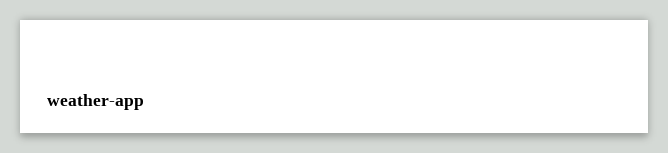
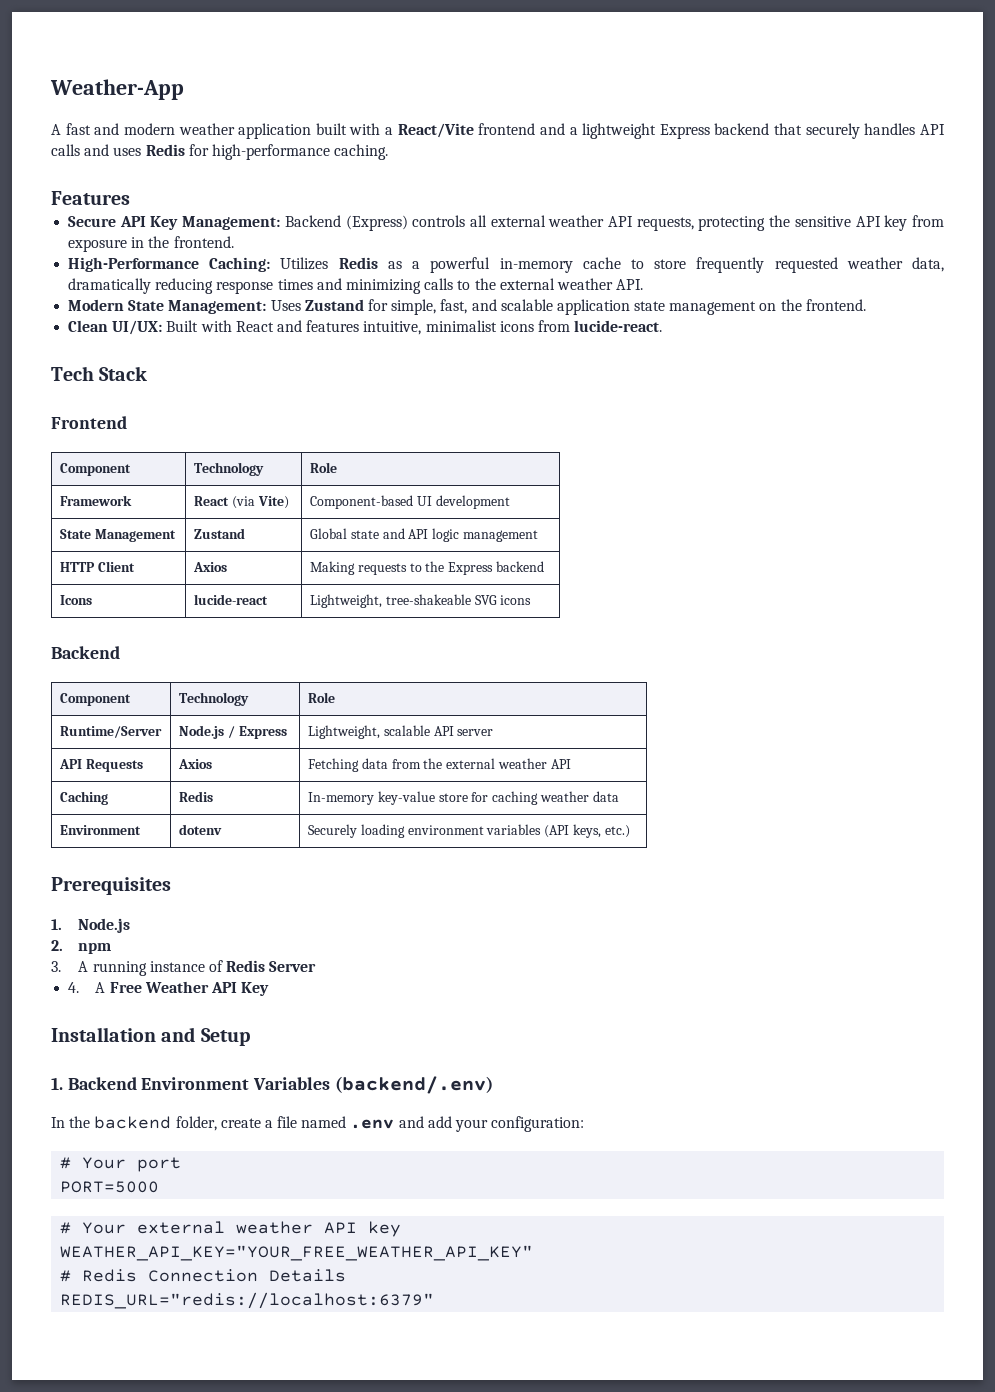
[47,94,144,110] weather-app -> [50,79,184,100] [51,123,946,139] [51,144,389,160] [51,191,130,205] [68,215,945,231] [68,236,234,252] [68,257,945,273] [68,278,644,294] [68,299,866,315] [68,320,663,335] [51,366,148,381] [51,416,127,429] [59,463,131,476] [193,462,264,476] [309,462,337,473] [59,495,132,506] [193,496,289,509] [309,495,510,509] [59,529,176,542] [193,528,245,539] [309,528,538,542] [59,561,135,572] [192,562,227,572] [309,561,544,575] [59,595,92,605] [193,594,268,605] [309,594,532,608] [51,646,120,659] [59,693,131,706] [178,692,249,706] [307,692,335,703] [59,726,162,738] [178,725,287,739] [307,725,494,739] [58,759,143,772] [177,759,212,769] [307,758,571,772] [59,791,108,805] [178,791,213,802] [307,791,619,805] [59,825,141,835] [178,824,222,835] [307,824,630,838] [51,877,171,895] [51,918,131,933] [51,940,112,954] [51,960,317,976] [68,981,270,996] [51,1027,250,1046] [51,1076,493,1094] [51,1116,585,1132] [60,1157,182,1172] [60,1181,160,1193] [60,1221,402,1237] [60,1245,534,1261] [60,1269,347,1282] [60,1292,435,1309] Weather-App // A fast and modern weather application built with a React/Vite frontend and a lightweight Express backend that securely handles API calls and uses Redis for high-performance caching. // Features // Secure API Key Management: Backend (Express) controls all external weather API requests, protecting the sensitive API key from exposure in the frontend. // High-Performance Caching: Utilizes Redis as a powerful in-memory cache to store frequently requested weather data, dramatically reducing response times and minimizing calls to the external weather API. // Modern State Management: Uses Zustand for simple, fast, and scalable application state management on the frontend. // Clean UI/UX: Built with React and features intuitive, minimalist icons from lucide-react. // Tech Stack // Frontend // Component | Technology | Role // Framework | React (via Vite) | Component-based UI development // State Management | Zustand | Global state and API logic management // HTTP Client | Axios | Making requests to the Express backend // Icons | lucide-react | Lightweight, tree-shakeable SVG icons // Backend // Component | Technology | Role // Runtime/Server | Node.js / Express | Lightweight, scalable API server // API Requests | Axios | Fetching data from the external weather API // Caching | Redis | In-memory key-value store for caching weather data // Environment | dotenv | Securely loading environment variables (API keys, etc.) // Prerequisites // 1. Node.js // 2. npm // 3. A running instance of Redis Server // 4. A Free Weather API Key // Installation and Setup // 1. Backend Environment Variables (backend/.env) // In the backend folder, create a file named .env and add your configuration: // # Your port // PORT=5000 // # Your external weather API key // WEATHER_API_KEY="YOUR_FREE_WEATHER_API_KEY" // # Redis Connection Details // REDIS_URL="redis://localhost:6379"

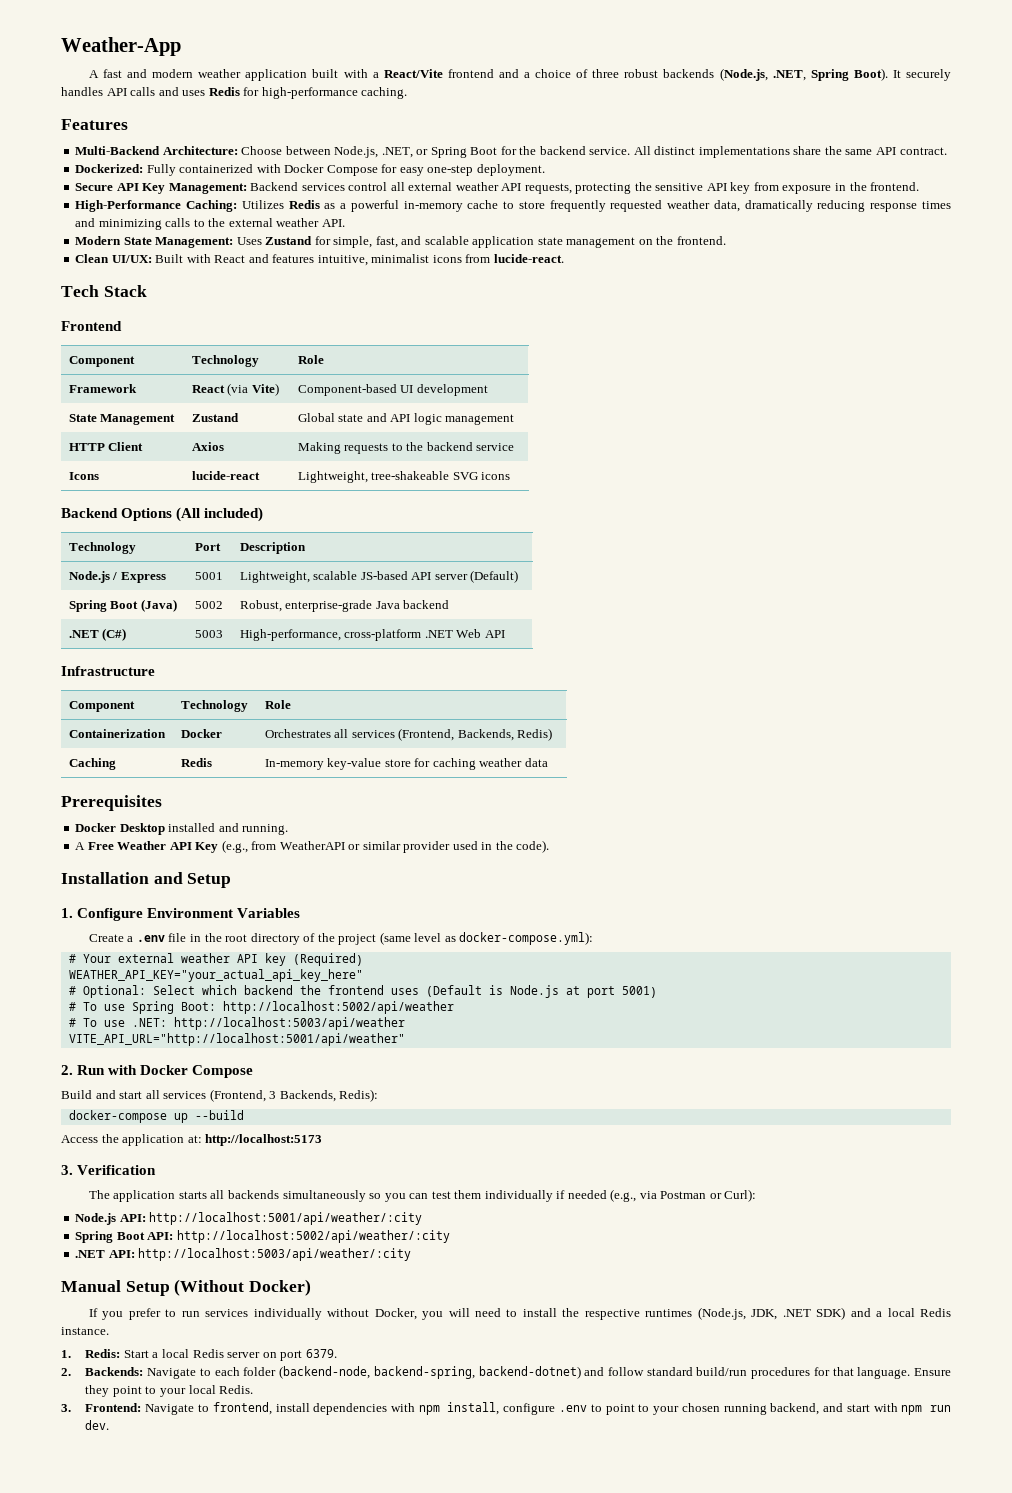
[582,123,803,139] lightweight Express backend that -> [535,68,901,81] choice of three robust backends (Node.js, .NET, Spring Boot). It
(130, 198) none -> [75,146,947,158] [75,164,545,176] // Multi-Backend Architecture: Choose between Node.js, .NET, or Spring Boot for the backend service. All distinct implementations share the same API contract. // Dockerized: Fully containerized with Docker Compose for easy one-step deployment.
[345,215,466,231] (Express) controls -> [301,182,388,191] services control
[448,561,544,575] Express backend -> [426,442,515,451] backend service
[59,693,131,706] [178,692,249,706] [307,692,335,703] [59,726,162,738] [178,725,287,739] [307,725,494,739] [58,759,143,772] [177,759,212,769] [307,758,571,772] // Component | Technology | Role // Runtime/Server | Node.js / Express | Lightweight, scalable API server // API Requests | Axios | Fetching data from the external weather API -> [121,507,264,522] [68,542,136,554] [194,543,221,551] [239,542,306,554] [68,571,166,583] [194,572,223,580] [239,570,519,583] [68,599,177,612] [194,601,223,609] [239,600,450,612] [68,628,127,641] [194,630,223,638] [239,629,505,641] [61,666,155,676] [68,701,135,712] [180,700,248,712] [264,700,291,709] [68,729,166,738] [180,729,222,738] [264,728,553,741] Options (All included) // Technology | Port | Description // Node.js / Express | 5001 | Lightweight, scalable JS-based API server (Default) // Spring Boot (Java) | 5002 | Robust, enterprise-grade Java backend // .NET (C#) | 5003 | High-performance, cross-platform .NET Web API // Infrastructure // Component | Technology | Role // Containerization | Docker | Orchestrates all services (Frontend, Backends, Redis)
[59,825,141,835] [178,824,222,835] [307,824,630,838] [51,877,171,895] [51,918,131,933] [51,940,112,954] [51,960,317,976] [68,982,80,993] // Environment | dotenv | Securely loading environment variables (API keys, etc.) // Prerequisites // 1. Node.js // 2. npm // 3. A running instance of Redis Server // 4. -> [61,795,162,811] [75,823,289,835] // Prerequisites // Docker Desktop installed and running. //
(270, 989) none -> [221,840,550,853] (e.g., from WeatherAPI or similar provider used in the code).
[67,1077,137,1090] Backend -> [77,908,144,921] Configure
[334,1076,493,1094] [51,1116,585,1132] [60,1157,182,1172] [60,1181,160,1193] (backend/.env) // In the backend folder, create a file named .env and add your configuration: // # Your port // PORT=5000 -> [88,932,594,945] // Create a .env file in the root directory of the project (same level as docker-compose.yml):
[60,1245,534,1261] [60,1269,347,1282] [60,1292,435,1309] // WEATHER_API_KEY="YOUR_FREE_WEATHER_API_KEY" // # Redis Connection Details // REDIS_URL="redis://localhost:6379" -> [292,953,363,966] [68,969,363,982] [68,985,657,998] [68,1001,454,1014] [68,1017,405,1030] [68,1033,405,1046] [61,1065,254,1078] [61,1089,379,1102] [68,1110,244,1123] [61,1134,323,1146] [61,1165,157,1175] [88,1189,757,1202] [75,1212,423,1225] [75,1230,450,1243] [75,1248,412,1261] [61,1279,312,1296] [88,1307,951,1320] [61,1327,109,1335] [61,1349,337,1361] [61,1366,951,1379] [85,1385,254,1397] [61,1402,952,1415] [85,1420,110,1430] (Required) // WEATHER_API_KEY="your_actual_api_key_here" // # Optional: Select which backend the frontend uses (Default is Node.js at port 5001) // # To use Spring Boot: http://localhost:5002/api/weather // # To use .NET: http://localhost:5003/api/weather // VITE_API_URL="http://localhost:5001/api/weather" // 2. Run with Docker Compose // Build and start all services (Frontend, 3 Backends, Redis): // docker-compose up --build // Access the application at: http://localhost:5173 // 3. Verification // The application starts all backends simultaneously so you can test them individually if needed (e.g., via Postman or Curl): // Node.js API: http://localhost:5001/api/weather/:city // Spring Boot API: http://localhost:5002/api/weather/:city // .NET API: http://localhost:5003/api/weather/:city // Manual Setup (Without Docker) // If you prefer to run services individually without Docker, you will need to install the respective runtimes (Node.js, JDK, .NET SDK) and a local Redis instance. // 1. Redis: Start a local Redis server on port 6379. // 2. Backends: Navigate to each folder (backend-node, backend-spring, backend-dotnet) and follow standard build/run procedures for that language. Ensure they point to your local Redis. // 3. Frontend: Navigate to frontend, install dependencies with npm install, configure .env to point to your chosen running backend, and start with npm run dev.

